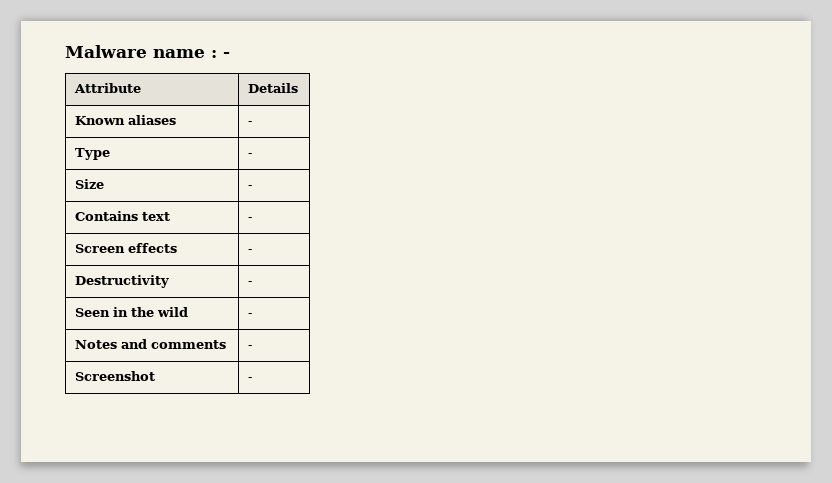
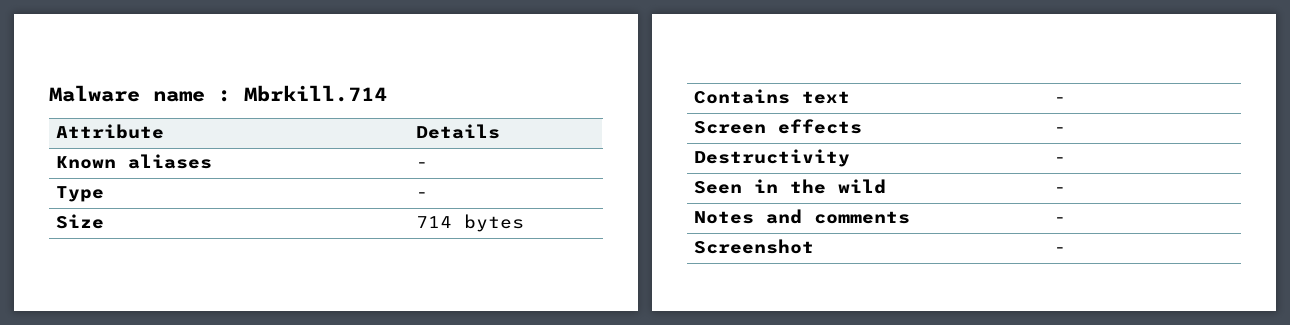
[223,52,230,58] - -> [244,85,387,102] Mbrkill.714
[248,185,253,189] - -> [416,214,525,232] 714 bytes

